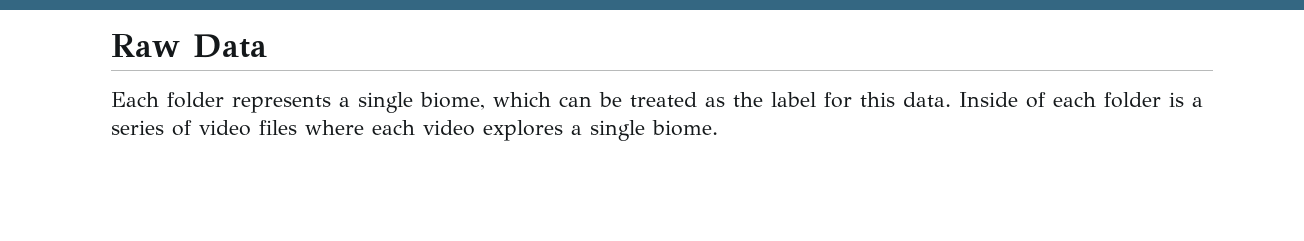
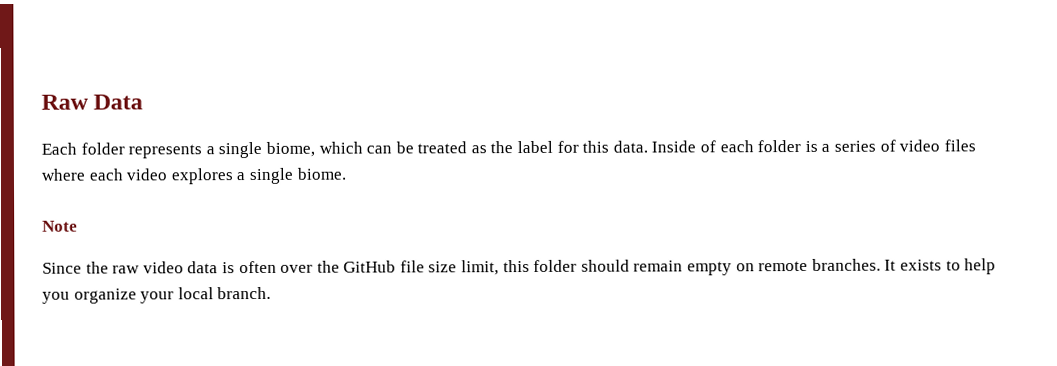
(718, 128) none -> [42,220,78,232] [42,258,997,276] [42,286,272,304] // Note // Since the raw video data is often over the GitHub file size limit, this folder should remain empty on remote branches. It exists to help you organize your local branch.

